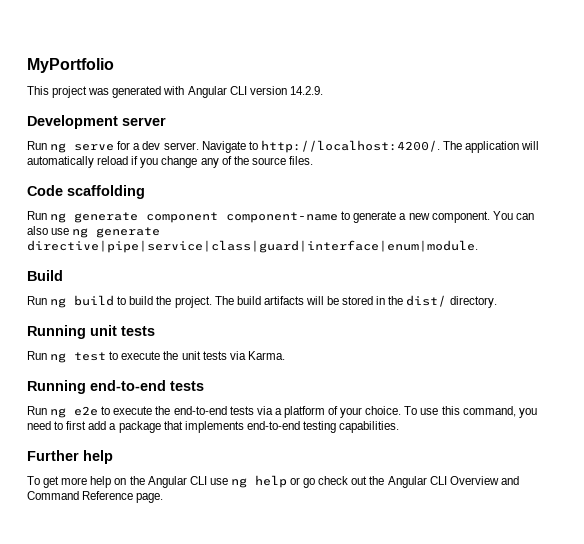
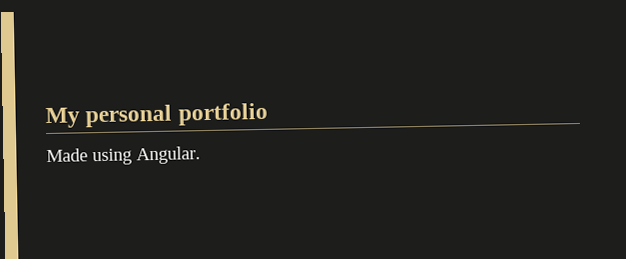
[27,58,114,73] [27,86,323,98] [27,115,166,129] [27,140,540,153] [27,156,313,168] [27,185,145,199] [27,211,534,223] [27,226,161,238] [27,240,478,253] [27,270,63,281] [27,295,497,308] [27,325,155,339] [27,351,285,363] [27,380,204,394] [27,406,537,418] [27,421,400,433] [27,450,113,464] [27,475,519,488] [27,491,164,503] MyPortfolio // This project was generated with Angular CLI version 14.2.9. // Development server // Run ng serve for a dev server. Navigate to http://localhost:4200/. The application will automatically reload if you change any of the source files. // Code scaffolding // Run ng generate component component-name to generate a new component. You can also use ng generate directive|pipe|service|class|guard|interface|enum|module. // Build // Run ng build to build the project. The build artifacts will be stored in the dist/ directory. // Running unit tests // Run ng test to execute the unit tests via Karma. // Running end-to-end tests // Run ng e2e to execute the end-to-end tests via a platform of your choice. To use this command, you need to first add a package that implements end-to-end testing capabilities. // Further help // To get more help on the Angular CLI use ng help or go check out the Angular CLI Overview and Command Reference page. -> [45,102,268,129] [46,146,201,166] My personal portfolio // Made using Angular.

